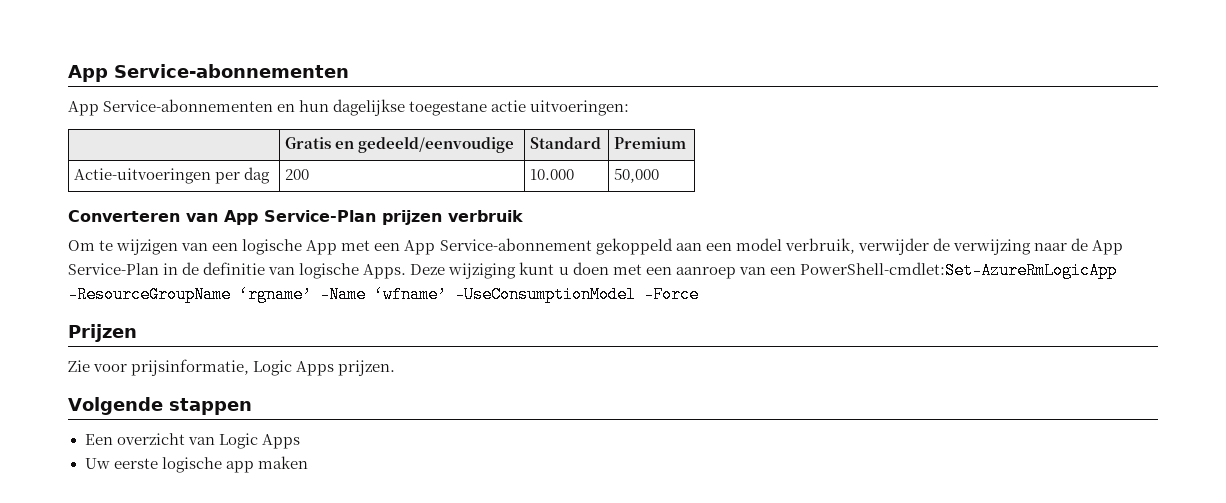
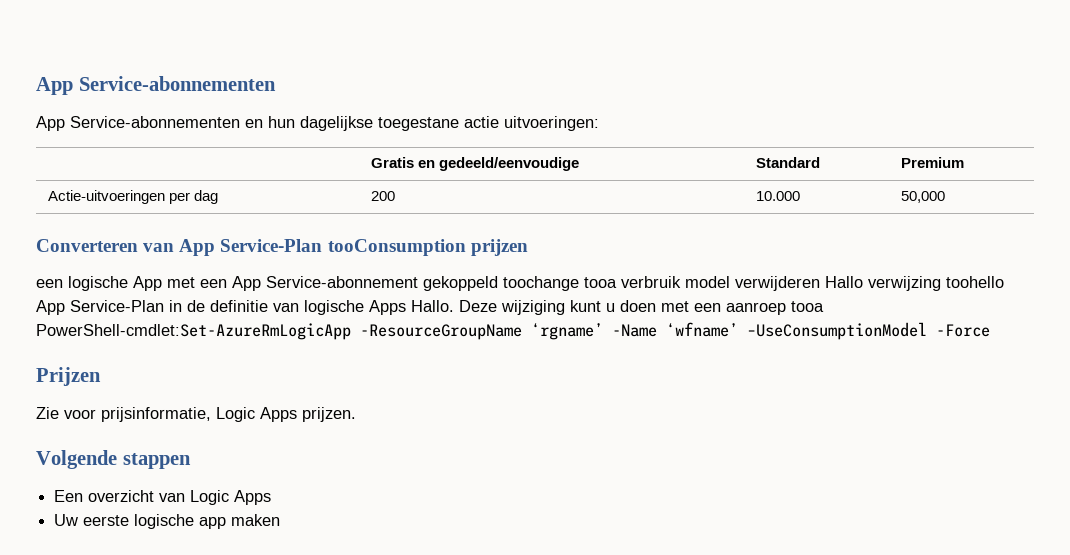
(376, 216) none -> [327,239,466,256] tooConsumption
[448,210,523,222] [68,239,209,255] verbruik // Om te wijzigen van -> (528, 247) //
[675,238,1088,255] aan een model verbruik, verwijder de verwijzing naar de -> [503,276,1004,291] toochange tooa verbruik model verwijderen Hallo verwijzing toohello
[363,264,407,279] Apps. -> [369,300,454,315] Apps Hallo.
[738,267,796,275] van een -> [791,301,824,312] tooa

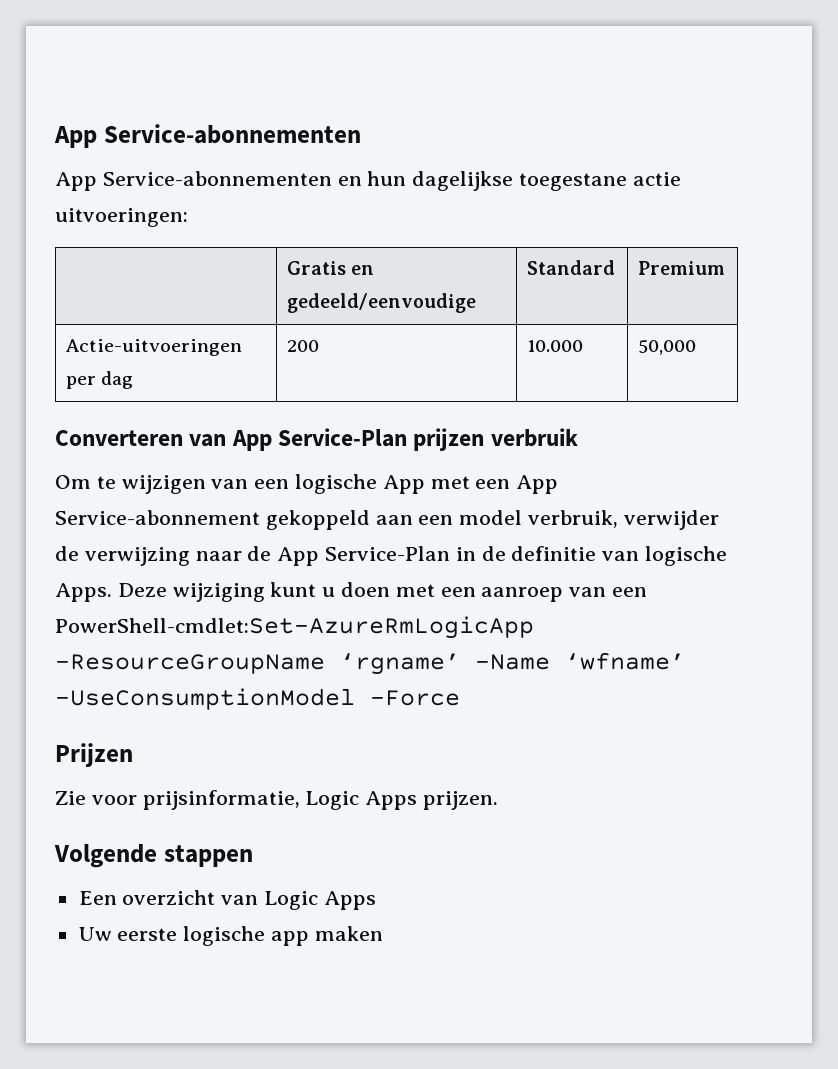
[327,239,466,256] tooConsumption -> (408, 437) none
(528, 247) // -> [490,428,578,447] [55,475,249,494] verbruik // Om te wijzigen van
[503,276,1004,291] toochange tooa verbruik model verwijderen Hallo verwijzing toohello -> [375,510,719,530] [55,546,272,566] aan een model verbruik, verwijder de verwijzing naar de
[369,300,454,315] Apps Hallo. -> [55,583,112,602] Apps.
[791,301,824,312] tooa -> [569,587,648,597] van een

